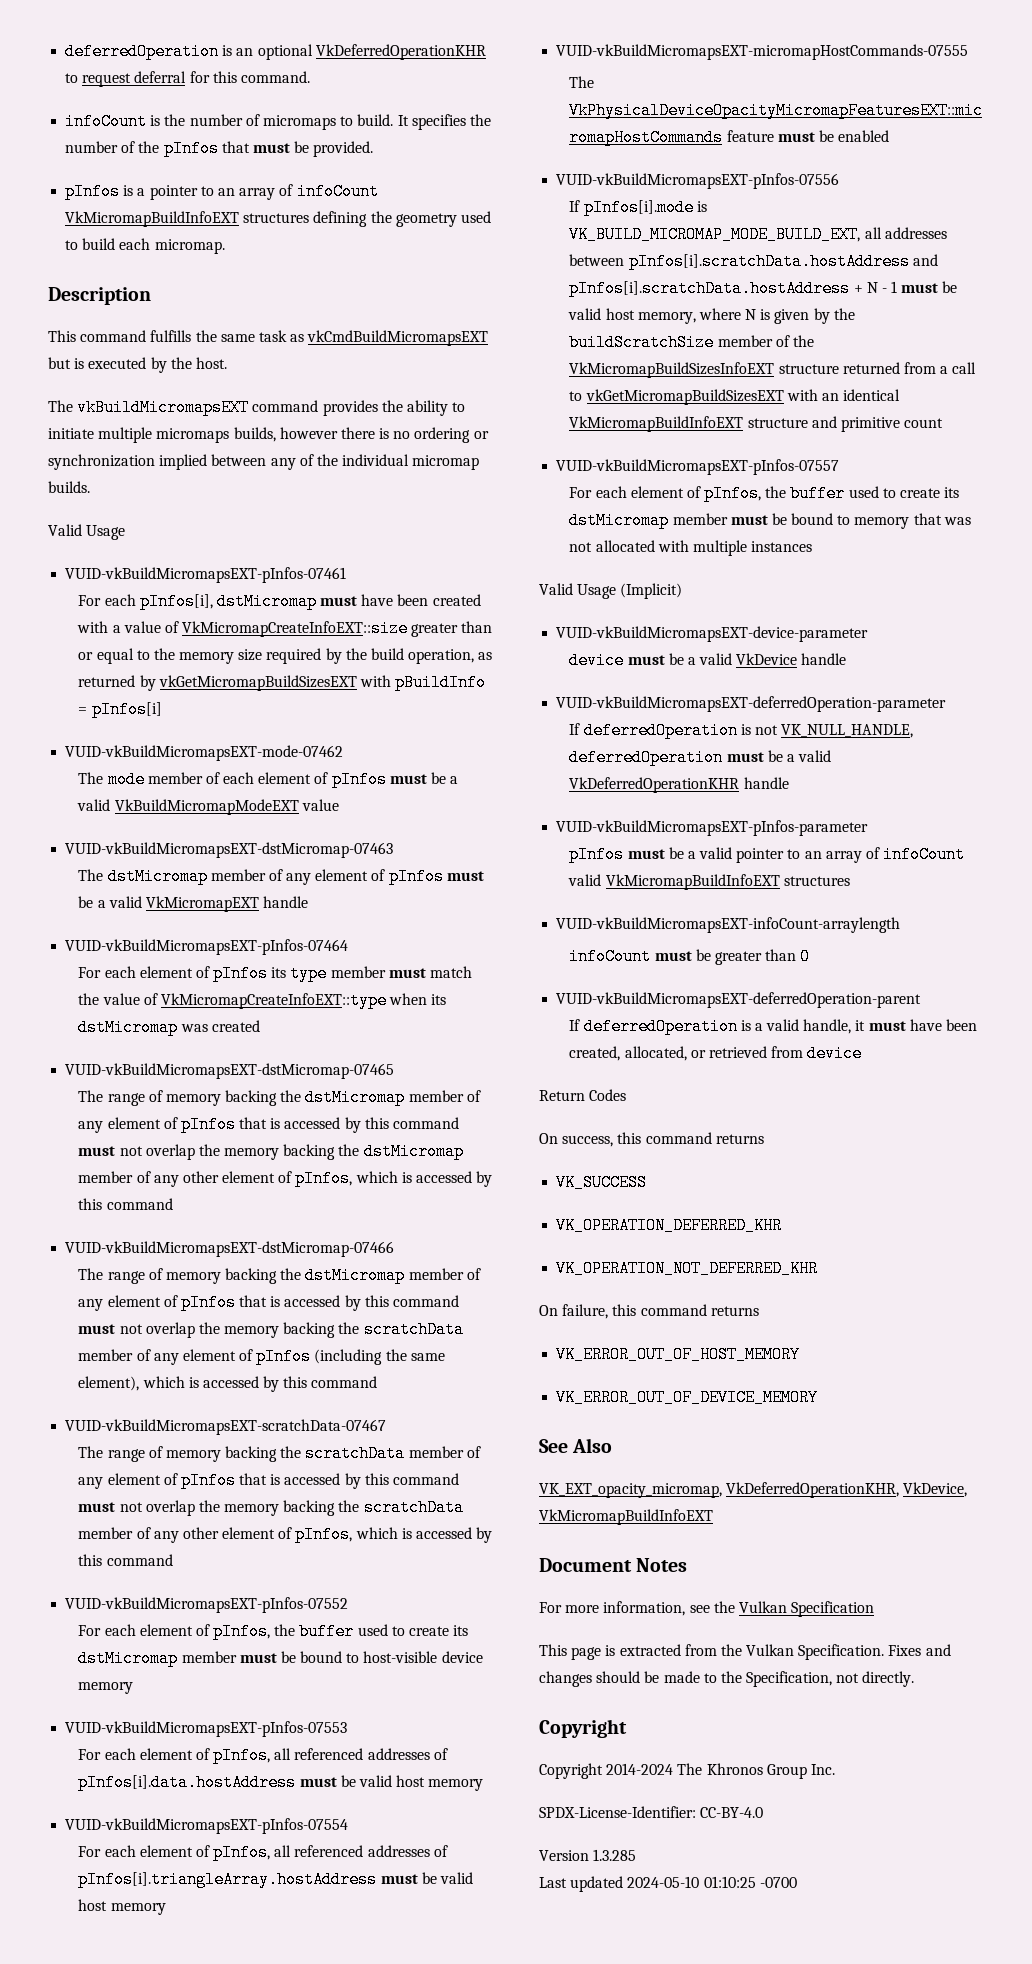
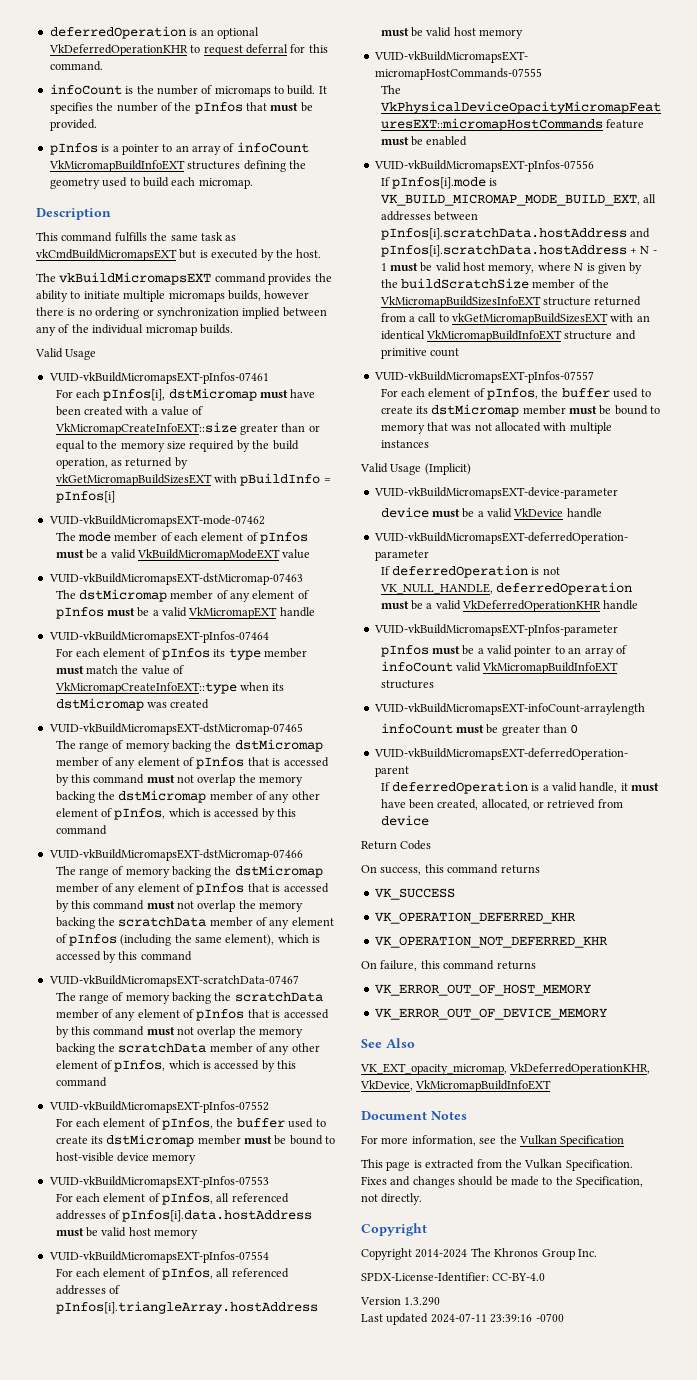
[593,1849,637,1861] 1.3.285 -> [404,1297,441,1306] 1.3.290
[627,1876,756,1888] 2024-05-10 01:10:25 -> [430,1313,533,1323] 2024-07-11 23:39:16

